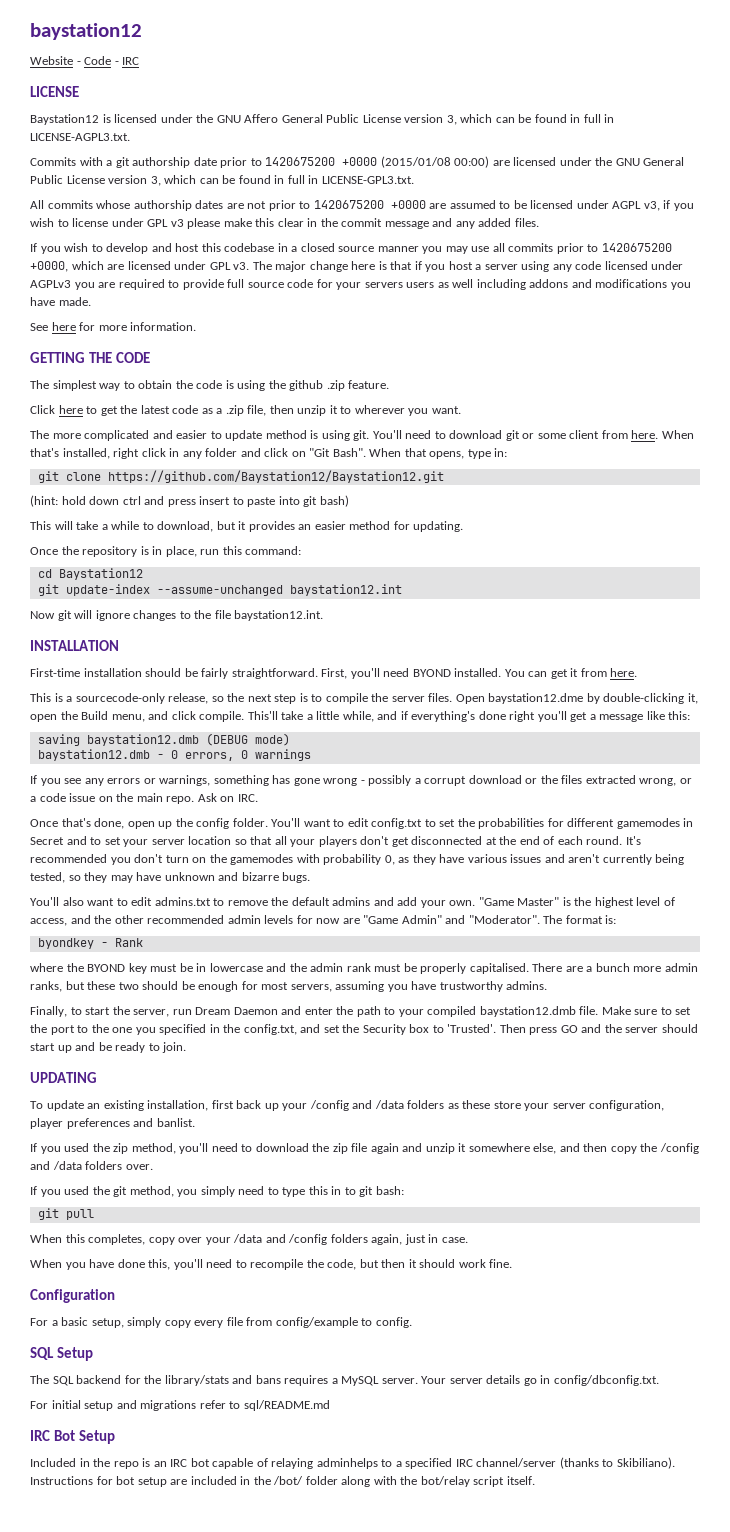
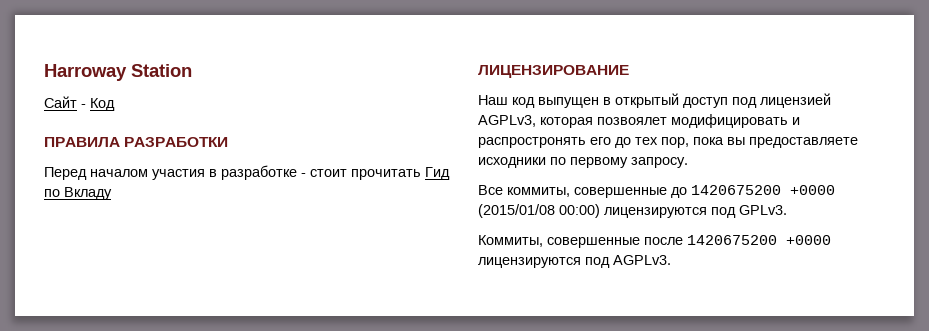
[30,23,142,40] [30,56,140,65] [30,86,79,97] [30,114,615,125] [30,133,130,141] [30,156,685,168] [30,175,414,186] [30,200,694,211] [30,218,539,229] [30,243,672,254] [30,261,684,272] [30,279,691,290] [30,297,91,306] [30,322,197,331] [30,352,151,363] [30,380,390,391] [30,405,461,416] [30,430,694,441] [30,448,508,459] [37,470,444,483] [30,495,349,507] [30,521,464,532] [30,546,302,557] [37,568,143,580] [37,584,402,596] [30,610,324,621] [30,640,119,651] [30,668,638,679] [30,693,698,704] [30,711,691,722] [37,733,290,746] [37,749,311,761] [30,775,692,786] [30,793,258,804] [30,818,694,829] [30,836,641,847] [30,854,685,865] [30,872,311,883] [30,897,675,908] [30,915,617,926] [37,938,143,949] [30,963,698,974] [30,981,548,992] [30,1006,692,1017] [30,1024,698,1035] [30,1042,187,1053] [30,1072,97,1083] [30,1100,665,1111] [30,1118,195,1129] [30,1143,699,1154] [30,1161,153,1170] [30,1186,404,1197] [37,1208,94,1220] [30,1234,468,1245] [30,1259,513,1270] [30,1289,115,1303] [30,1317,412,1328] [30,1347,94,1361] [30,1375,659,1386] [30,1400,330,1411] [30,1430,116,1444] [30,1457,675,1469] [30,1476,535,1487] baystation12 // Website - Code - IRC // LICENSE // Baystation12 is licensed under the GNU Affero General Public License version 3, which can be found in full in LICENSE-AGPL3.txt. // Commits with a git authorship date prior to 1420675200 +0000 (2015/01/08 00:00) are licensed under the GNU General Public License version 3, which can be found in full in LICENSE-GPL3.txt. // All commits whose authorship dates are not prior to 1420675200 +0000 are assumed to be licensed under AGPL v3, if you wish to license under GPL v3 please make this clear in the commit message and any added files. // If you wish to develop and host this codebase in a closed source manner you may use all commits prior to 1420675200 +0000, which are licensed under GPL v3. The major change here is that if you host a server using any code licensed under AGPLv3 you are required to provide full source code for your servers users as well including addons and modifications you have made. // See here for more information. // GETTING THE CODE // The simplest way to obtain the code is using the github .zip feature. // Click here to get the latest code as a .zip file, then unzip it to wherever you want. // The more complicated and easier to update method is using git. You'll need to download git or some client from here. When that's installed, right click in any folder and click on "Git Bash". When that opens, type in: // git clone https://github.com/Baystation12/Baystation12.git // (hint: hold down ctrl and press insert to paste into git bash) // This will take a while to download, but it provides an easier method for updating. // Once the repository is in place, run this command: // cd Baystation12 // git update-index --assume-unchanged baystation12.int // Now git will ignore changes to the file baystation12.int. // INSTALLATION // First-time installation should be fairly straightforward. First, you'll need BYOND installed. You can get it from here. // This is a sourcecode-only release, so the next step is to compile the server files. Open baystation12.dme by double-clicking it, open the Build menu, and click compile. This'll take a little while, and if everything's done right you'll get a message like this: // saving baystation12.dmb (DEBUG mode) // baystation12.dmb - 0 errors, 0 warnings // If you see any errors or warnings, something has gone wrong - possibly a corrupt download or the files extracted wrong, or a code issue on the main repo. Ask on IRC. // Once that's done, open up the config folder. You'll want to edit config.txt to set the probabilities for different gamemodes in Secret and to set your server location so that all your players don't get disconnected at the end of each round. It's recommended you don't turn on the gamemodes with probability 0, as they have various issues and aren't currently being tested, so they may have unknown and bizarre bugs. // You'll also want to edit admins.txt to remove the default admins and add your own. "Game Master" is the highest level of access, and the other recommended admin levels for now are "Game Admin" and "Moderator". The format is: // byondkey - Rank // where the BYOND key must be in lowercase and the admin rank must be properly capitalised. There are a bunch more admin ranks, but these two should be enough for most servers, assuming you have trustworthy admins. // Finally, to start the server, run Dream Daemon and enter the path to your compiled baystation12.dmb file. Make sure to set the port to the one you specified in the config.txt, and set the Security box to 'Trusted'. Then press GO and the server should start up and be ready to join. // UPDATING // To update an existing installation, first back up your /config and /data folders as these store your server configuration, player preferences and banlist. // If you used the zip method, you'll need to download the zip file again and unzip it somewhere else, and then copy the /config and /data folders over. // If you used the git method, you simply need to type this in to git bash: // git pull // When this completes, copy over your /data and /config folders again, just in case. // When you have done this, you'll need to recompile the code, but then it should work fine. // Configuration // For a basic setup, simply copy every file from config/example to config. // SQL Setup // The SQL backend for the library/stats and bans requires a MySQL server. Your server details go in config/dbconfig.txt. // For initial setup and migrations refer to sql/README.md // IRC Bot Setup // Included in the repo is an IRC bot capable of relaying adminhelps to a specified IRC channel/server (thanks to Skibiliano). Instructions for bot setup are included in the /bot/ folder along with the bot/relay script itself. -> [44,64,192,81] [44,96,115,111] [44,137,229,147] [44,165,450,180] [44,187,112,200] [478,65,629,78] [478,93,831,108] [478,114,800,128] [478,137,858,148] [478,157,688,168] [478,185,835,198] [478,204,787,218] [478,235,831,248] [478,255,671,268] Harroway Station // Сайт - Код // ПРАВИЛА РАЗРАБОТКИ // Перед началом участия в разработке - стоит прочитать Гид по Вкладу // ЛИЦЕНЗИРОВАНИЕ // Наш код выпущен в открытый доступ под лицензией AGPLv3, которая позвоялет модифицировать и распростронять его до тех пор, пока вы предоставляете исходники по первому запросу. // Все коммиты, совершенные до 1420675200 +0000 (2015/01/08 00:00) лицензируются под GPLv3. // Коммиты, совершенные после 1420675200 +0000 лицензируются под AGPLv3.

